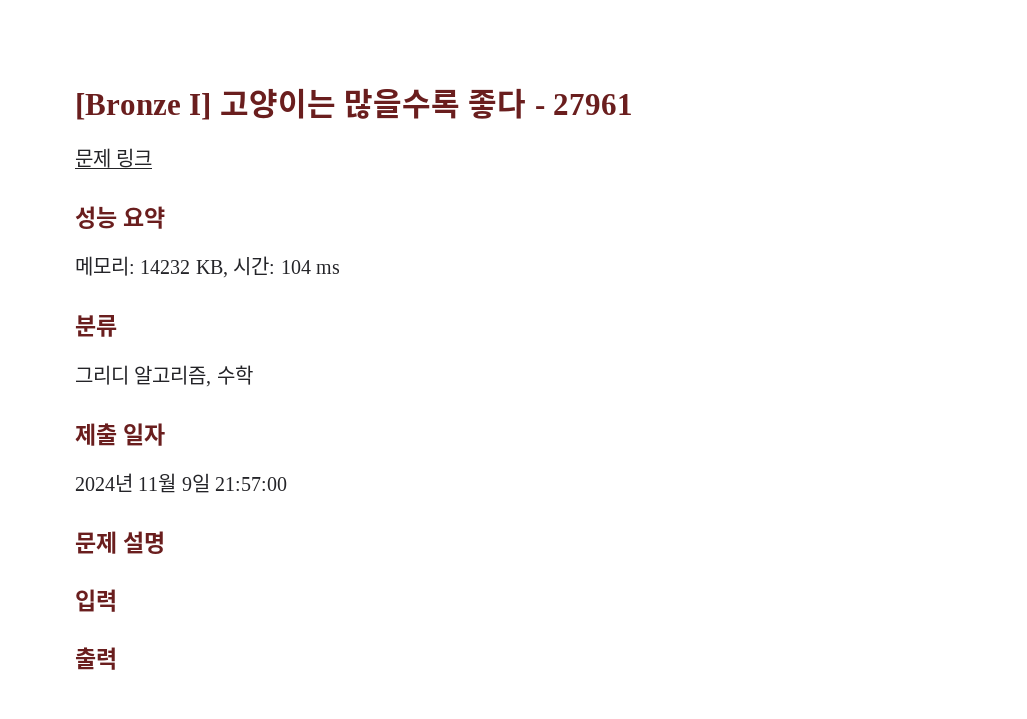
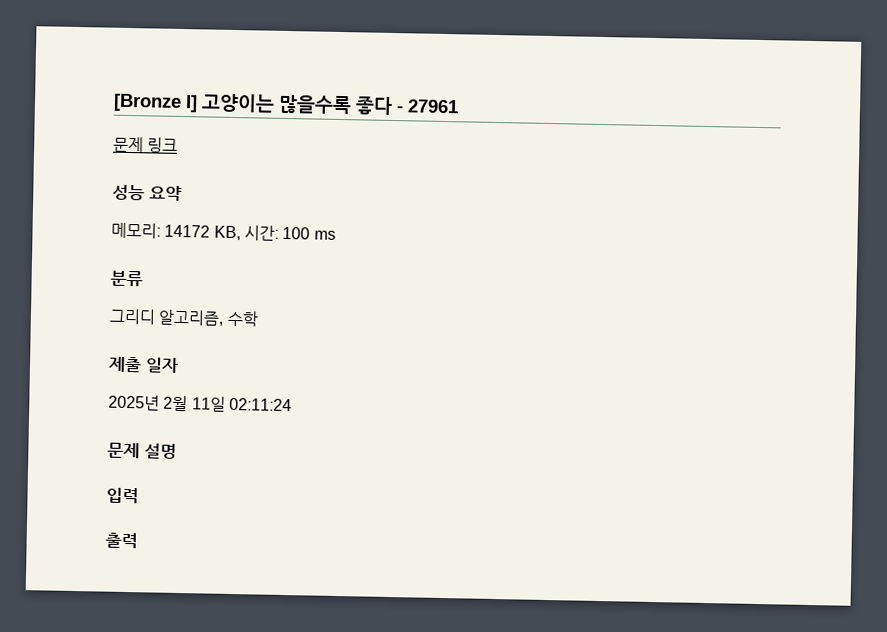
[140,260,191,274] 14232 -> [164,224,211,238] 14172
[280,260,311,274] 104 -> [282,226,311,240] 100
[75,473,288,493] 2024년 11월 9일 21:57:00 -> [108,394,292,412] 2025년 2월 11일 02:11:24

